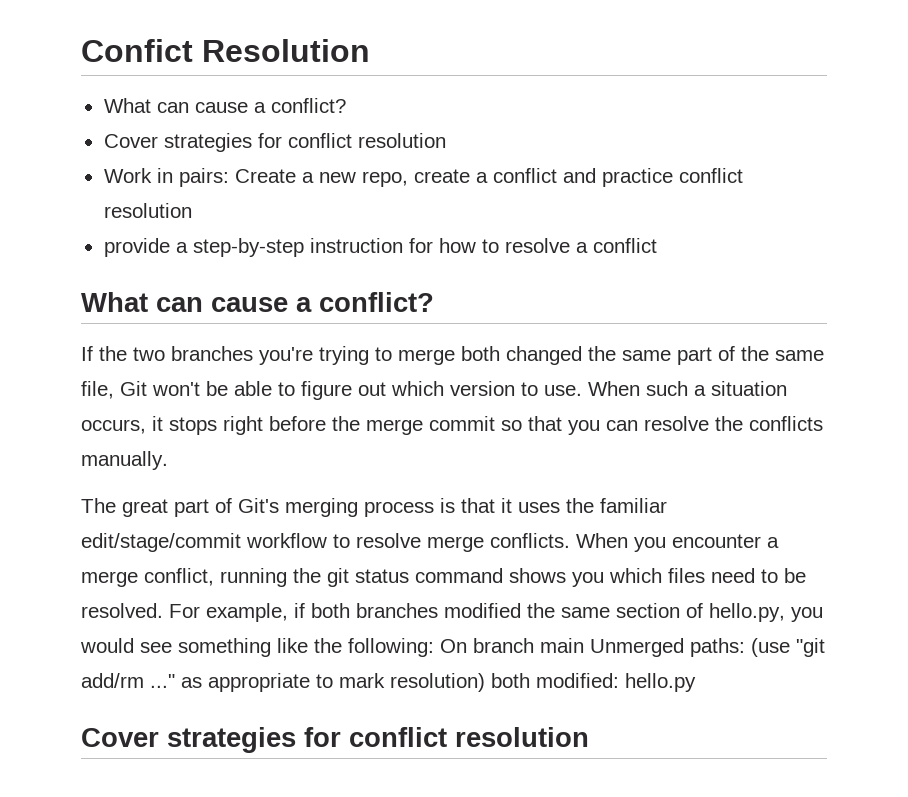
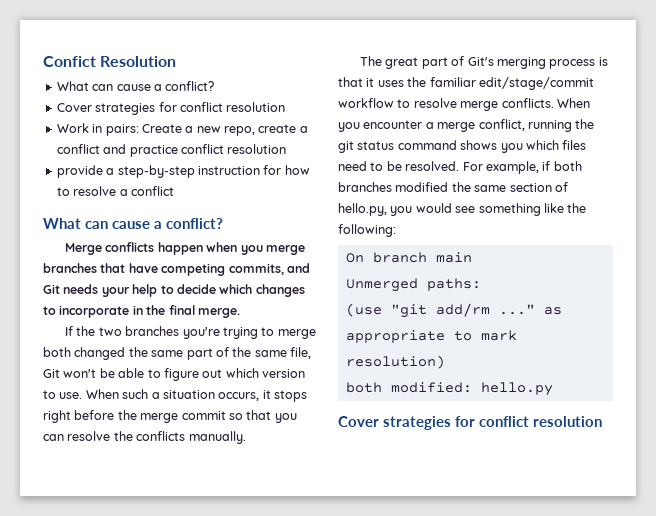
(434, 302) none -> [65,242,305,255] [43,263,310,276] [43,284,305,297] [43,305,240,318] // Merge conflicts happen when you merge branches that have competing commits, and Git needs your help to decide which changes to incorporate in the final merge.
(434, 647) none -> (396, 230) //
(584, 645) none -> (472, 257) //
(745, 647) none -> (481, 284) //
(485, 682) none -> (445, 362) //

